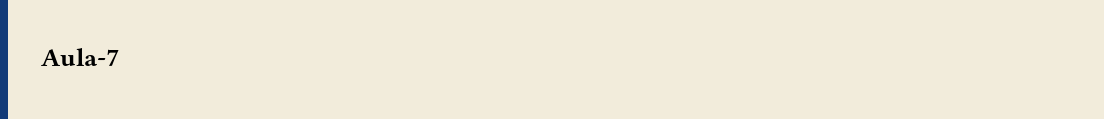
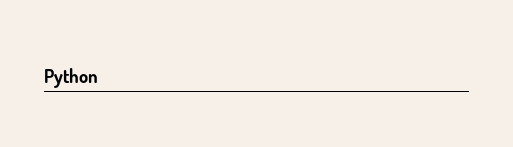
[41,48,119,66] Aula-7 -> [44,68,98,88] Python

